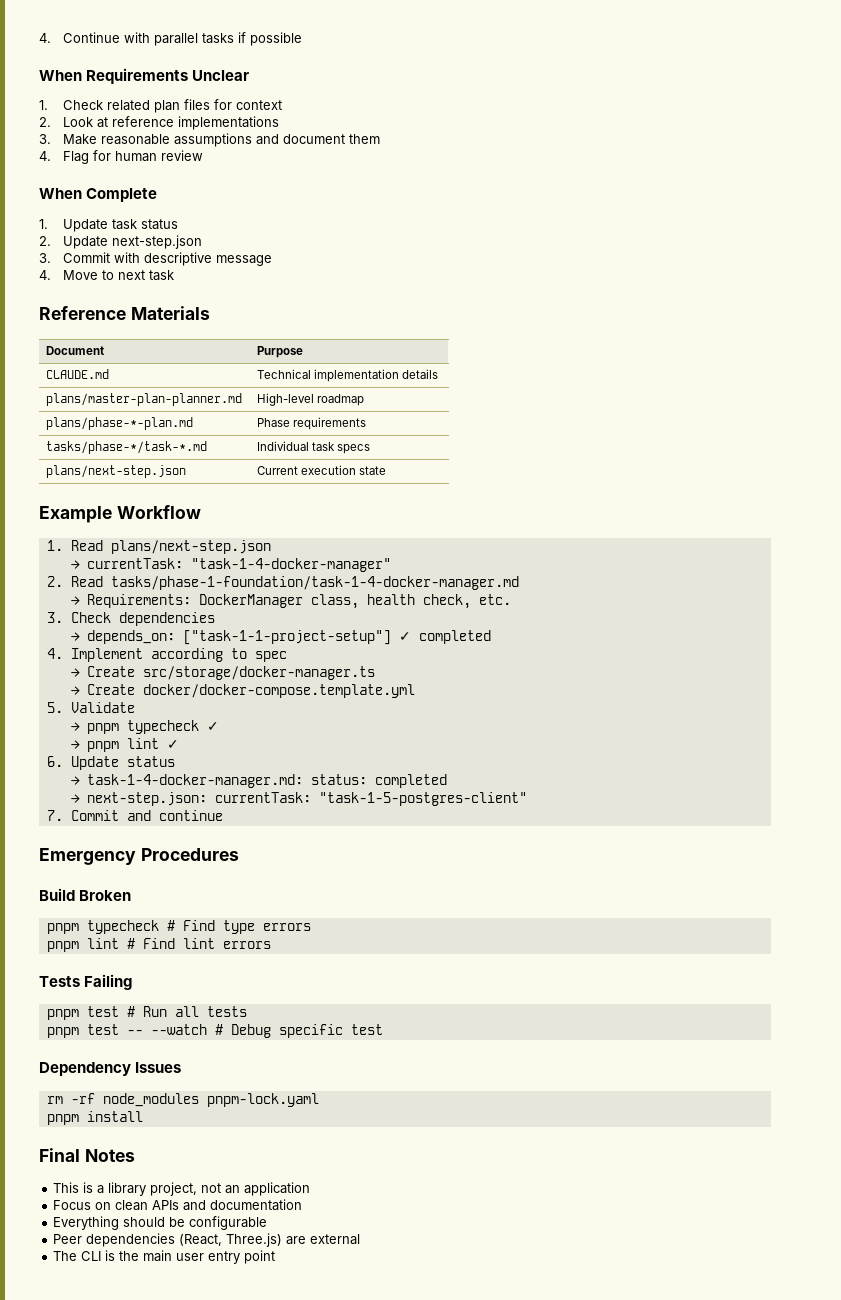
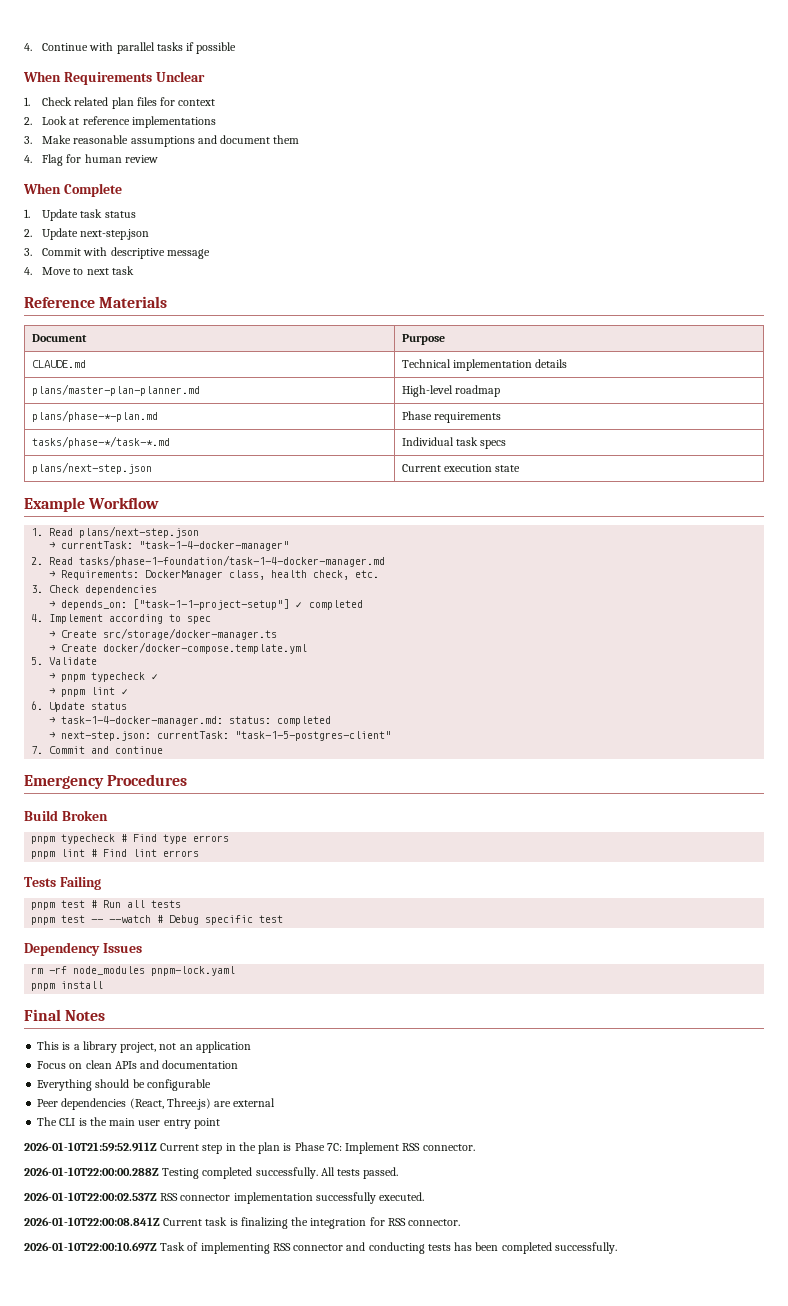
(276, 1257) none -> [24,1142,475,1154] [24,1167,399,1179] [24,1192,425,1204] [24,1217,461,1229] [24,1242,617,1254] // 2026-01-10T21:59:52.911Z Current step in the plan is Phase 7C: Implement RSS connector. // 2026-01-10T22:00:00.288Z Testing completed successfully. All tests passed. // 2026-01-10T22:00:02.537Z RSS connector implementation successfully executed. // 2026-01-10T22:00:08.841Z Current task is finalizing the integration for RSS connector. // 2026-01-10T22:00:10.697Z Task of implementing RSS connector and conducting tests has been completed successfully.

